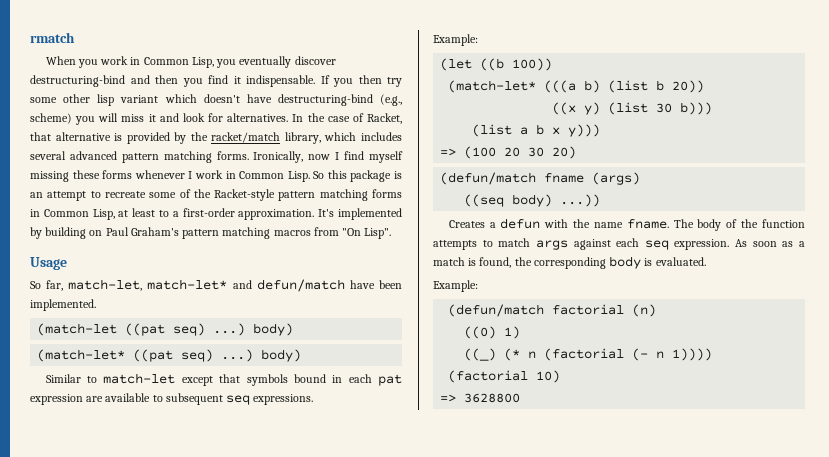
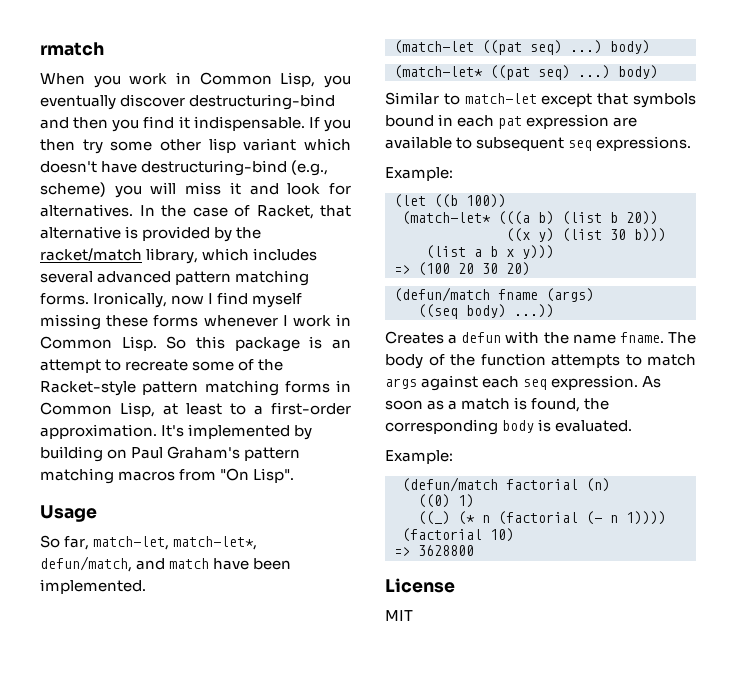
[147,279,345,292] match-let* and defun/match -> [173,536,258,550] [40,556,210,572] match-let*, defun/match, and match
(521, 398) none -> [385,578,455,593] [385,610,413,621] // License // MIT

